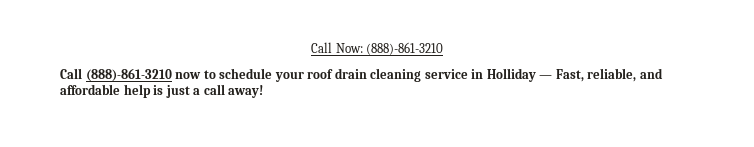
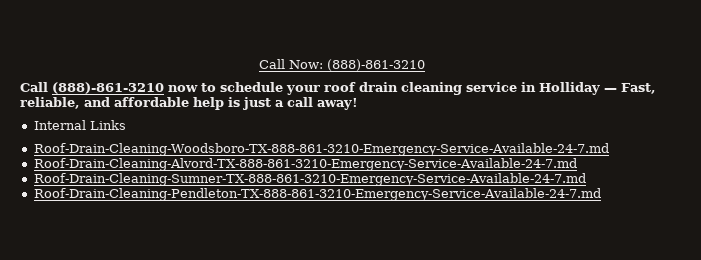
(264, 91) none -> [33,120,126,130] [33,143,609,156] [33,158,577,171] [33,173,586,186] [33,188,601,201] // Internal Links // Roof-Drain-Cleaning-Woodsboro-TX-888-861-3210-Emergency-Service-Available-24-7.md // Roof-Drain-Cleaning-Alvord-TX-888-861-3210-Emergency-Service-Available-24-7.md // Roof-Drain-Cleaning-Sumner-TX-888-861-3210-Emergency-Service-Available-24-7.md // Roof-Drain-Cleaning-Pendleton-TX-888-861-3210-Emergency-Service-Available-24-7.md

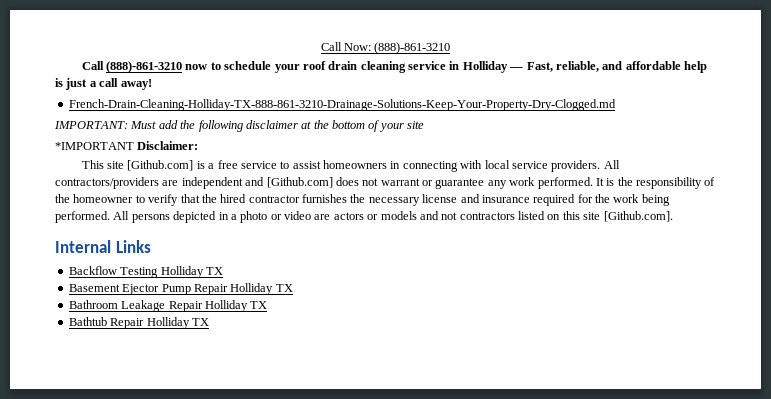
[33,120,126,130] [33,143,609,156] [33,158,577,171] [33,173,586,186] [33,188,601,201] Internal Links // Roof-Drain-Cleaning-Woodsboro-TX-888-861-3210-Emergency-Service-Available-24-7.md // Roof-Drain-Cleaning-Alvord-TX-888-861-3210-Emergency-Service-Available-24-7.md // Roof-Drain-Cleaning-Sumner-TX-888-861-3210-Emergency-Service-Available-24-7.md // Roof-Drain-Cleaning-Pendleton-TX-888-861-3210-Emergency-Service-Available-24-7.md -> [68,99,616,111] [54,120,425,132] [55,141,199,150] [81,160,620,172] [55,177,716,189] [55,194,670,206] [55,211,673,223] [55,240,151,253] [68,266,223,278] [68,283,293,295] [68,300,268,312] [68,317,209,329] French-Drain-Cleaning-Holliday-TX-888-861-3210-Drainage-Solutions-Keep-Your-Property-Dry-Clogged.md // IMPORTANT: Must add the following disclaimer at the bottom of your site // *IMPORTANT Disclaimer: // This site [Github.com] is a free service to assist homeowners in connecting with local service providers. All contractors/providers are independent and [Github.com] does not warrant or guarantee any work performed. It is the responsibility of the homeowner to verify that the hired contractor furnishes the necessary license and insurance required for the work being performed. All persons depicted in a photo or video are actors or models and not contractors listed on this site [Github.com]. // Internal Links // Backflow Testing Holliday TX // Basement Ejector Pump Repair Holliday TX // Bathroom Leakage Repair Holliday TX // Bathtub Repair Holliday TX

